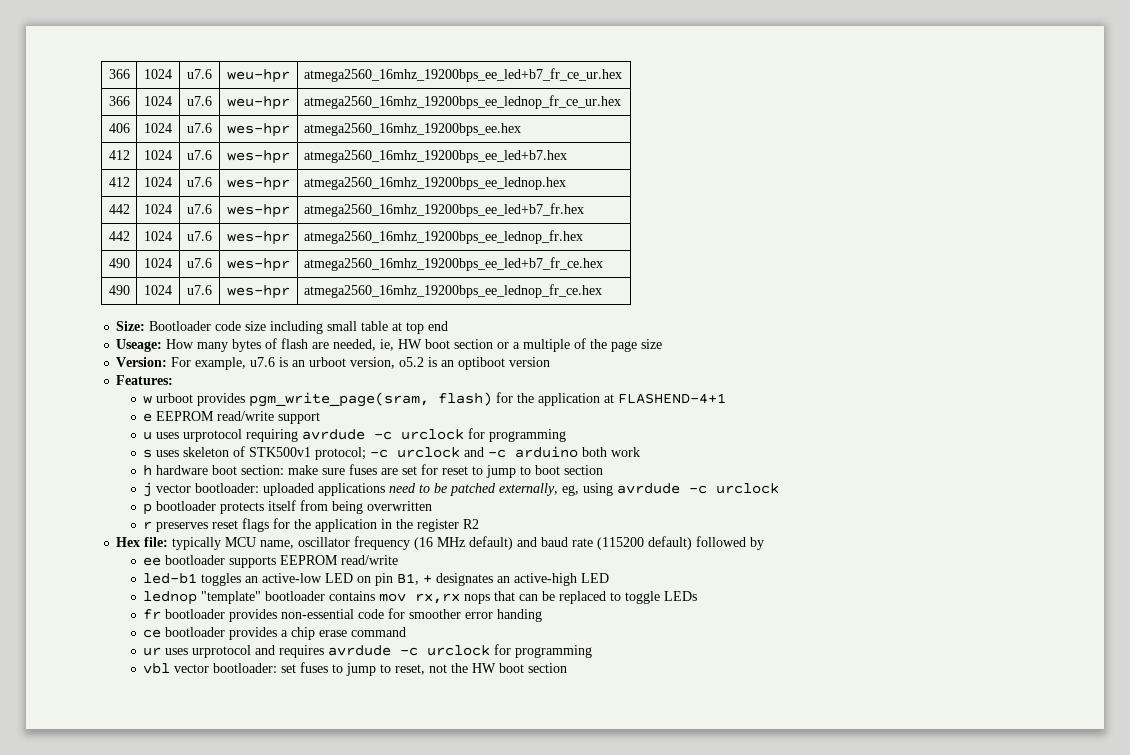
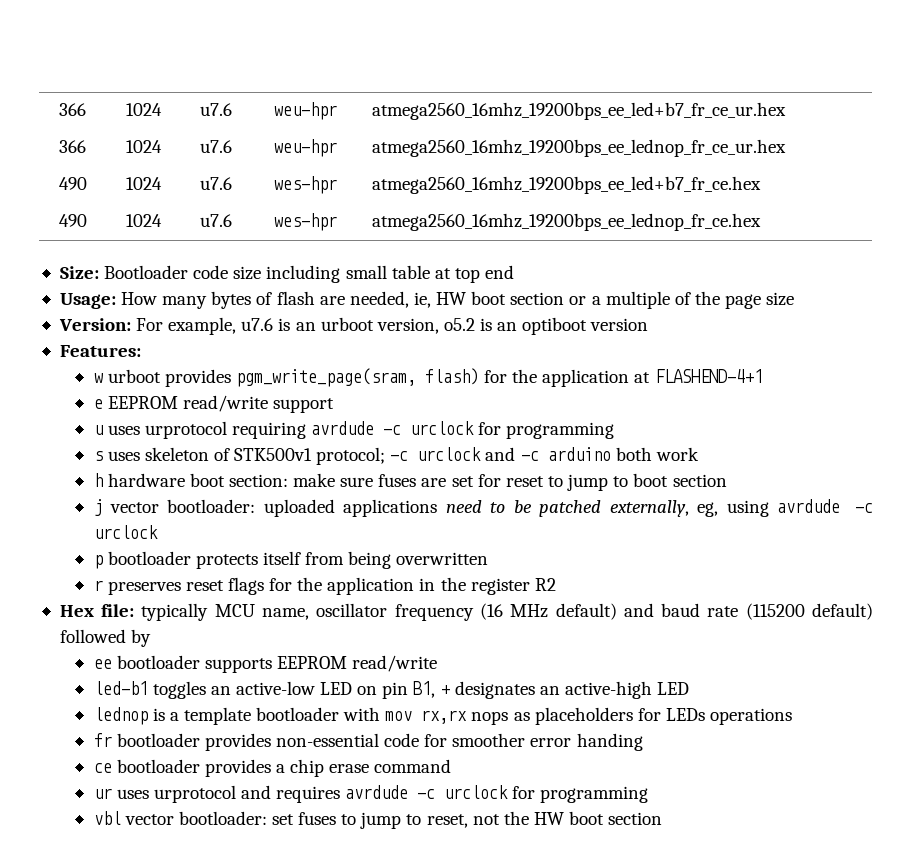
[108,123,130,133] [144,123,172,133] [187,123,212,133] [227,123,290,137] [303,123,521,136] [108,150,130,160] [144,150,172,160] [187,150,212,160] [227,150,290,164] [303,150,567,163] [108,177,130,187] [144,177,172,187] [187,177,212,187] [227,177,290,191] [303,177,566,190] [108,204,130,214] [144,204,172,214] [187,204,212,214] [227,204,290,218] [303,203,584,217] [108,231,130,241] [144,231,172,241] [187,231,212,241] [227,231,290,245] [303,230,583,244] // 406 | 1024 | u7.6 | wes-hpr | atmega2560_16mhz_19200bps_ee.hex // 412 | 1024 | u7.6 | wes-hpr | atmega2560_16mhz_19200bps_ee_led+b7.hex // 412 | 1024 | u7.6 | wes-hpr | atmega2560_16mhz_19200bps_ee_lednop.hex // 442 | 1024 | u7.6 | wes-hpr | atmega2560_16mhz_19200bps_ee_led+b7_fr.hex // 442 | 1024 | u7.6 | wes-hpr | atmega2560_16mhz_19200bps_ee_lednop_fr.hex -> (787, 148) none
[116,339,163,352] Useage: -> [59,293,116,309] Usage:
[201,591,661,604] "template" bootloader contains mov rx,rx nops that can be replaced to toggle -> [152,707,661,725] is a template bootloader with mov rx,rx nops as placeholders for
(698, 596) none -> [710,708,793,725] operations

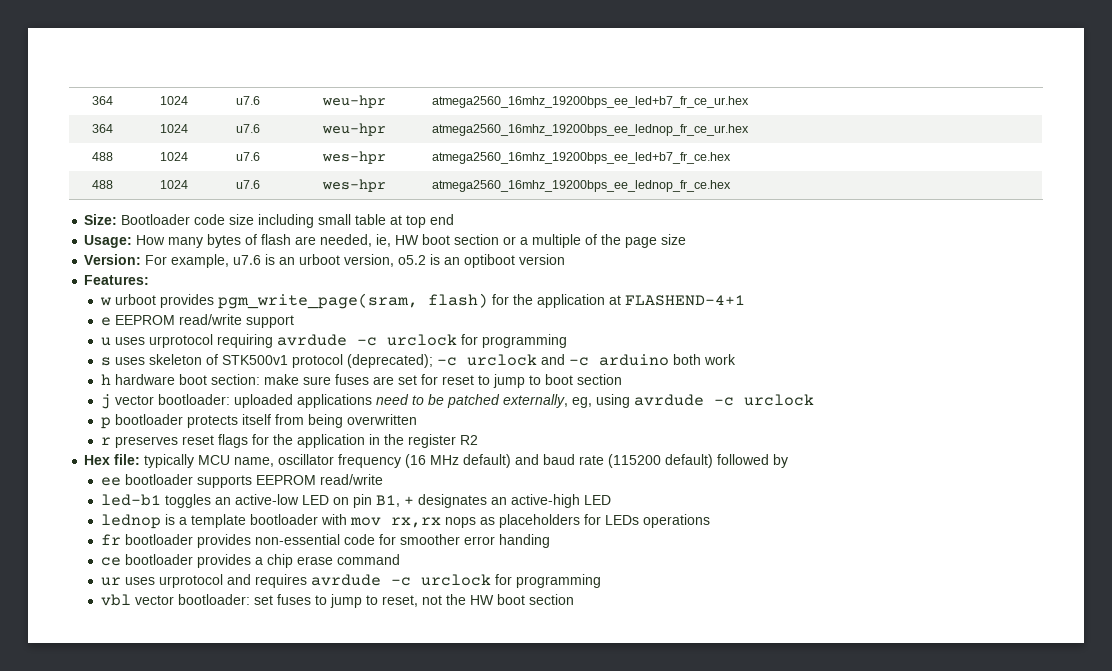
[59,103,86,116] 366 -> [91,96,113,105] 364
[59,140,86,153] 366 -> [91,124,113,133] 364
[58,177,87,190] 490 -> [91,152,113,161] 488
[58,214,87,227] 490 -> [91,180,113,189] 488
[316,447,386,465] protocol; -> [291,354,433,368] protocol (deprecated);

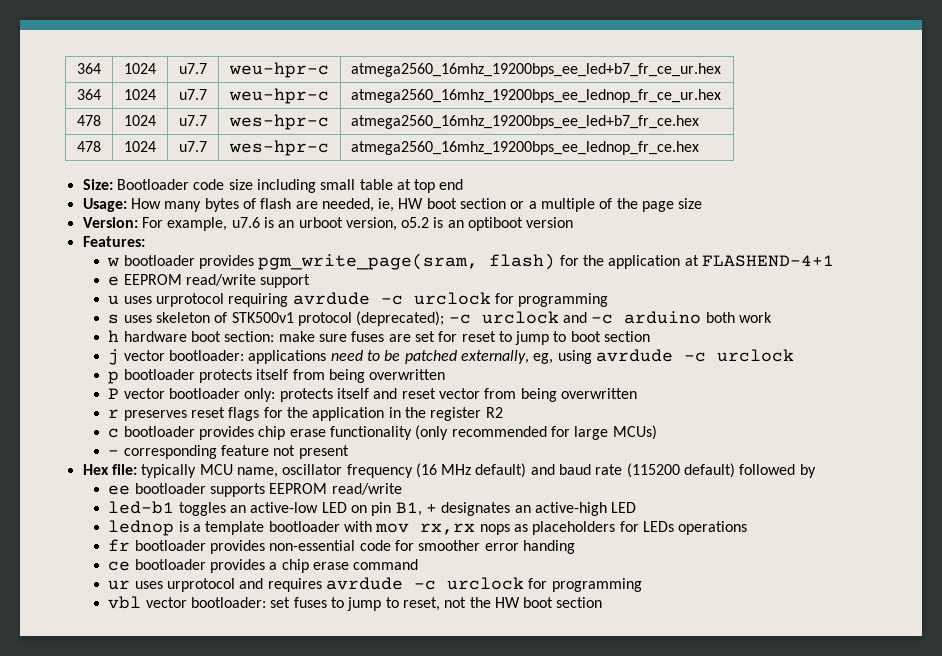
[91,96,113,105] [159,96,188,105] [235,96,260,105] [322,95,386,108] 364 | 1024 | u7.6 | weu-hpr -> [77,63,101,74] [124,63,156,74] [179,63,207,74] [229,62,329,78] 364 | 1024 | u7.7 | weu-hpr-c
[235,124,260,133] [322,123,386,136] u7.6 | weu-hpr -> [179,89,207,100] [229,88,329,104] u7.7 | weu-hpr-c
[91,152,113,161] [159,152,188,161] [235,152,260,161] [322,151,386,164] 488 | 1024 | u7.6 | wes-hpr -> [77,115,101,126] [124,115,156,126] [179,115,207,126] [229,114,329,130] 478 | 1024 | u7.7 | wes-hpr-c
[91,180,113,189] [159,180,188,189] [235,180,260,189] [322,179,386,192] 488 | 1024 | u7.6 | wes-hpr -> [77,141,101,152] [124,141,156,152] [179,141,207,152] [229,140,329,156] 478 | 1024 | u7.7 | wes-hpr-c
[114,294,156,305] urboot -> [123,255,195,266] bootloader
[233,394,293,408] uploaded -> (244, 355) none
(417, 419) none -> [108,388,637,402] // P vector bootloader only: protects itself and reset vector from being overwritten
(478, 440) none -> [108,425,657,440] [108,445,349,459] // c bootloader provides chip erase functionality (only recommended for large MCUs) // - corresponding feature not present

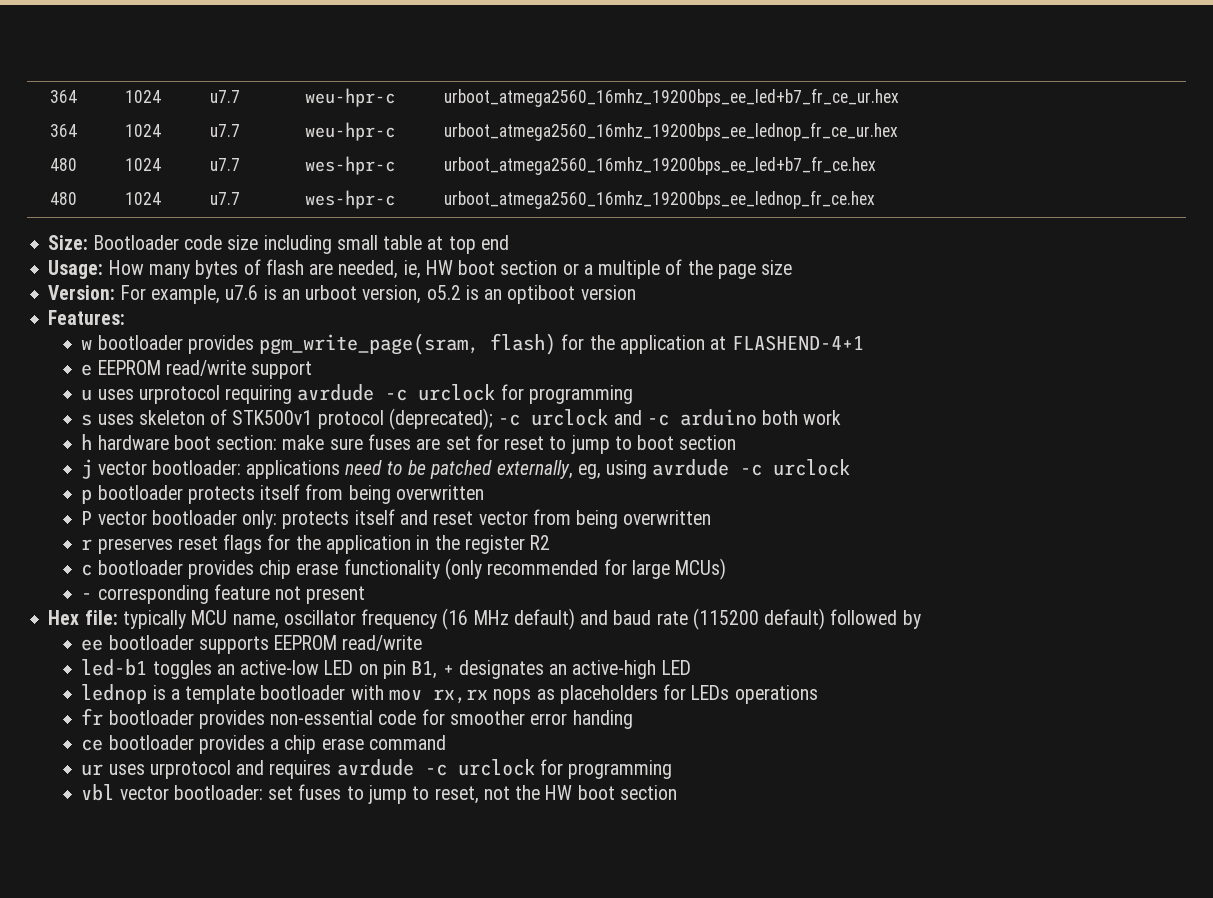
[77,63,101,74] [124,63,156,74] [179,63,207,74] [229,62,329,78] [351,63,722,77] [77,89,101,100] [124,89,156,100] [179,89,207,100] [229,88,329,104] [351,89,722,103] [77,115,101,126] [124,115,156,126] [179,115,207,126] [229,114,329,130] [351,115,700,129] [77,141,101,152] [124,141,156,152] [179,141,207,152] [229,140,329,156] [351,141,700,155] 364 | 1024 | u7.7 | weu-hpr-c | atmega2560_16mhz_19200bps_ee_led+b7_fr_ce_ur.hex // 364 | 1024 | u7.7 | weu-hpr-c | atmega2560_16mhz_19200bps_ee_lednop_fr_ce_ur.hex // 478 | 1024 | u7.7 | wes-hpr-c | atmega2560_16mhz_19200bps_ee_led+b7_fr_ce.hex // 478 | 1024 | u7.7 | wes-hpr-c | atmega2560_16mhz_19200bps_ee_lednop_fr_ce.hex -> [50,90,77,103] [125,90,161,103] [210,90,240,103] [304,88,395,107] [443,88,899,107] [50,124,77,137] [125,124,161,137] [210,124,240,137] [304,122,395,141] [443,122,898,141] [50,158,77,171] [125,158,161,171] [210,158,240,171] [304,156,395,175] [443,156,876,175] [50,192,77,205] [125,192,161,205] [210,192,240,205] [304,190,395,209] [443,190,875,209] 364 | 1024 | u7.7 | weu-hpr-c | urboot_atmega2560_16mhz_19200bps_ee_led+b7_fr_ce_ur.hex // 364 | 1024 | u7.7 | weu-hpr-c | urboot_atmega2560_16mhz_19200bps_ee_lednop_fr_ce_ur.hex // 480 | 1024 | u7.7 | wes-hpr-c | urboot_atmega2560_16mhz_19200bps_ee_led+b7_fr_ce.hex // 480 | 1024 | u7.7 | wes-hpr-c | urboot_atmega2560_16mhz_19200bps_ee_lednop_fr_ce.hex

